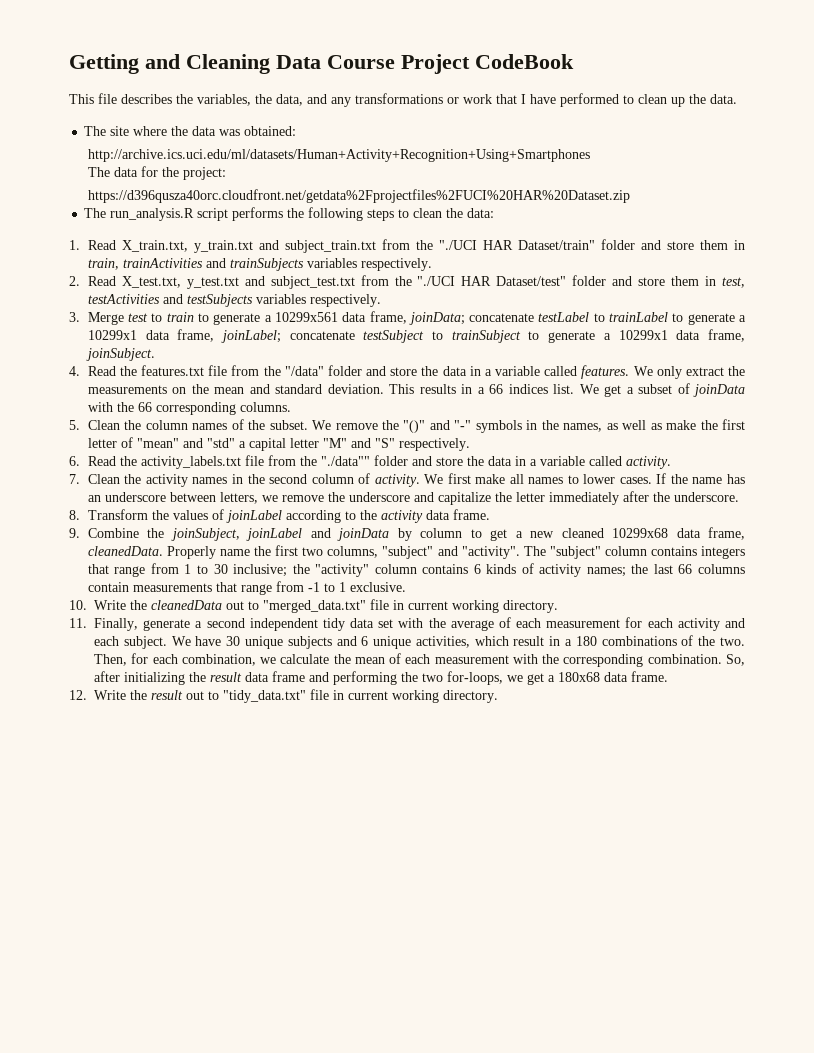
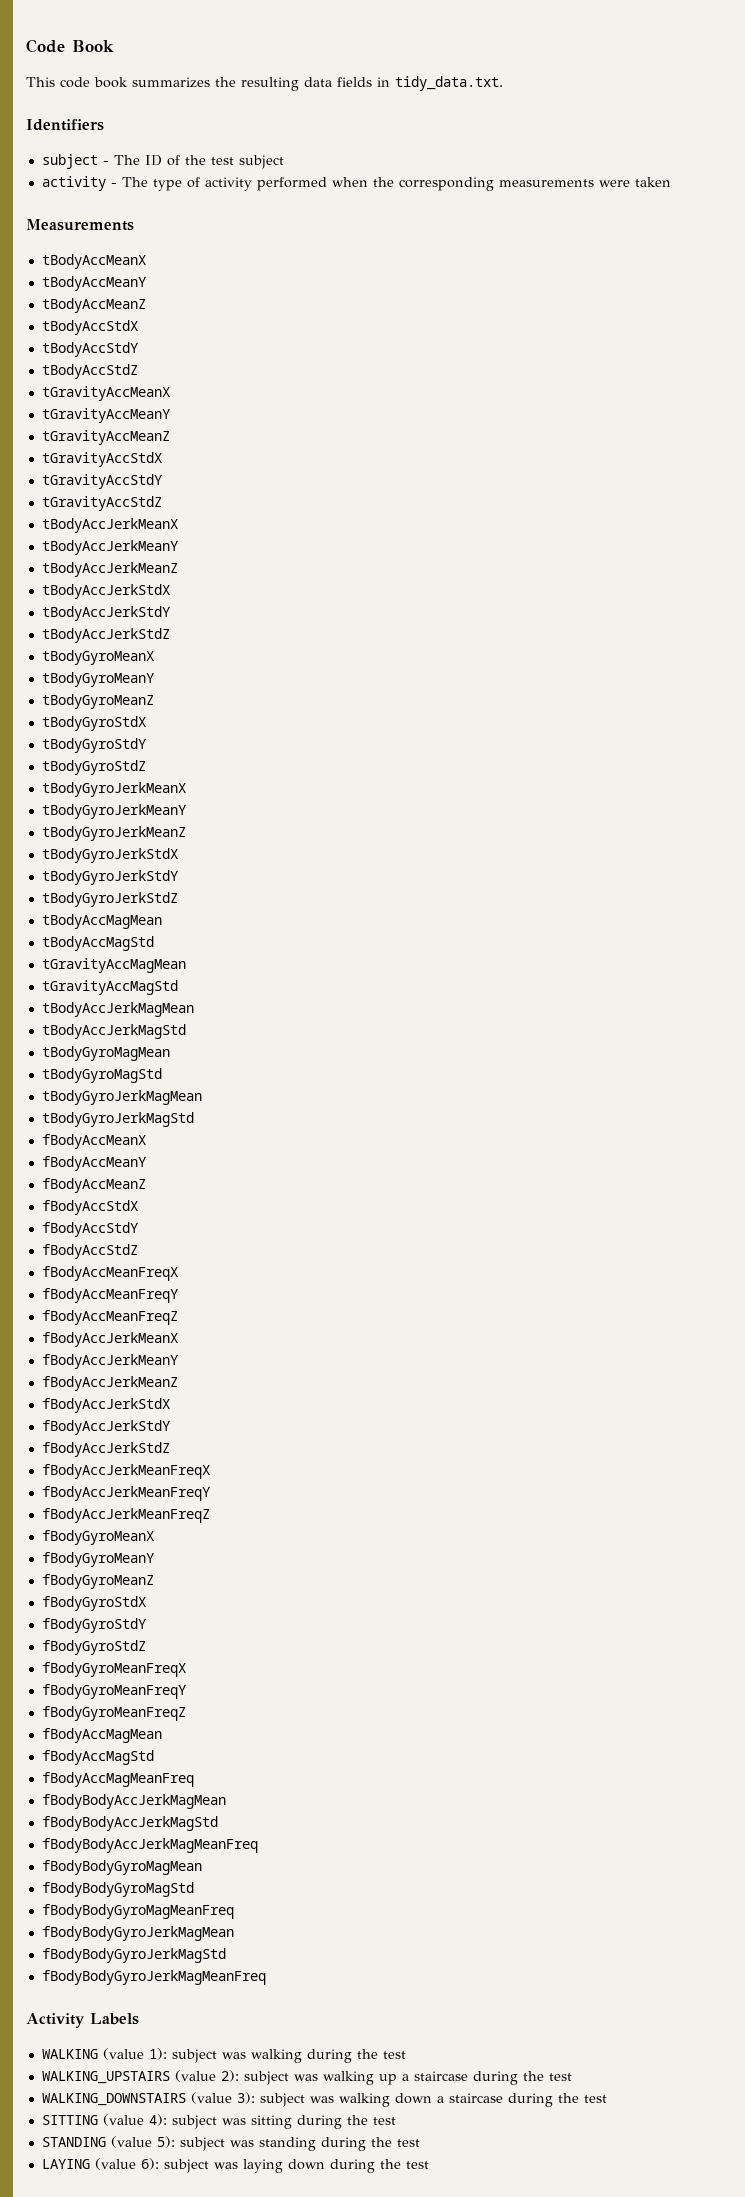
[69,54,574,74] [69,93,737,107] [84,126,297,136] [87,149,590,162] [87,166,226,180] [87,189,630,203] [84,207,495,221] [69,239,745,253] [87,258,432,271] [69,275,745,289] [87,294,381,307] [69,311,747,325] [87,329,745,343] [85,348,155,361] [69,365,746,379] [87,383,746,397] [87,402,291,415] [69,419,746,433] [87,437,470,451] [69,455,671,469] [69,473,746,487] [87,491,739,505] [69,509,490,523] [69,527,745,541] [87,545,745,559] [87,563,745,577] [87,581,406,595] [69,599,558,613] [69,617,745,631] [94,635,745,649] [94,653,745,667] [94,671,668,685] [69,689,498,703] Getting and Cleaning Data Course Project CodeBook // This file describes the variables, the data, and any transformations or work that I have performed to clean up the data. // The site where the data was obtained: // http://archive.ics.uci.edu/ml/datasets/Human+Activity+Recognition+Using+Smartphones // The data for the project: // https://d396qusza40orc.cloudfront.net/getdata%2Fprojectfiles%2FUCI%20HAR%20Dataset.zip // The run_analysis.R script performs the following steps to clean the data: // 1. Read X_train.txt, y_train.txt and subject_train.txt from the "./UCI HAR Dataset/train" folder and store them in train, trainActivities and trainSubjects variables respectively. // 2. Read X_test.txt, y_test.txt and subject_test.txt from the "./UCI HAR Dataset/test" folder and store them in test, testActivities and testSubjects variables respectively. // 3. Merge test to train to generate a 10299x561 data frame, joinData; concatenate testLabel to trainLabel to generate a 10299x1 data frame, joinLabel; concatenate testSubject to trainSubject to generate a 10299x1 data frame, joinSubject. // 4. Read the features.txt file from the "/data" folder and store the data in a variable called features. We only extract the measurements on the mean and standard deviation. This results in a 66 indices list. We get a subset of joinData with the 66 corresponding columns. // 5. Clean the column names of the subset. We remove the "()" and "-" symbols in the names, as well as make the first letter of "mean" and "std" a capital letter "M" and "S" respectively. // 6. Read the activity_labels.txt file from the "./data"" folder and store the data in a variable called activity. // 7. Clean the activity names in the second column of activity. We first make all names to lower cases. If the name has an underscore between letters, we remove the underscore and capitalize the letter immediately after the underscore. // 8. Transform the values of joinLabel according to the activity data frame. // 9. Combine the joinSubject, joinLabel and joinData by column to get a new cleaned 10299x68 data frame, cleanedData. Properly name the first two columns, "subject" and "activity". The "subject" column contains integers that range from 1 to 30 inclusive; the "activity" column contains 6 kinds of activity names; the last 66 columns contain measurements that range from -1 to 1 exclusive. // 10. Write the cleanedData out to "merged_data.txt" file in current working directory. // 11. Finally, generate a second independent tidy data set with the average of each measurement for each activity and each subject. We have 30 unique subjects and 6 unique activities, which result in a 180 combinations of the two. Then, for each combination, we calculate the mean of each measurement with the corresponding combination. So, after initializing the result data frame and performing the two for-loops, we get a 180x68 data frame. // 12. Write the result out to "tidy_data.txt" file in current working directory. -> [26,39,114,53] [26,76,503,91] [26,119,104,131] [41,154,284,169] [41,176,671,191] [26,219,134,231] [41,254,146,269] [41,276,146,291] [41,298,146,313] [41,320,138,335] [41,342,138,357] [41,364,138,379] [41,386,170,401] [41,408,170,423] [41,430,170,445] [41,452,162,467] [41,474,162,489] [41,496,162,511] [41,518,178,533] [41,540,178,555] [41,562,178,577] [41,584,170,599] [41,606,170,621] [41,628,170,643] [41,650,154,665] [41,672,154,687] [41,694,154,709] [41,716,146,731] [41,738,146,753] [41,760,146,775] [41,782,186,797] [41,804,186,819] [41,826,186,841] [41,848,178,863] [41,870,178,885] [41,892,178,907] [41,914,162,929] [41,936,154,951] [41,958,186,973] [41,980,178,995] [41,1002,194,1017] [41,1024,186,1039] [41,1046,170,1061] [41,1068,162,1083] [41,1090,202,1105] [41,1112,194,1127] [41,1134,146,1149] [41,1156,146,1171] [41,1178,146,1193] [41,1200,138,1215] [41,1222,138,1237] [41,1244,138,1259] [41,1266,178,1281] [41,1288,178,1303] [41,1310,178,1325] [41,1332,178,1347] [41,1354,178,1369] [41,1376,178,1391] [41,1398,170,1413] [41,1420,170,1435] [41,1442,170,1457] [41,1464,210,1479] [41,1486,210,1501] [41,1508,210,1523] [41,1530,154,1545] [41,1552,154,1567] [41,1574,154,1589] [41,1596,146,1611] [41,1618,146,1633] [41,1640,146,1655] [41,1662,186,1677] [41,1684,186,1699] [41,1706,186,1721] [41,1728,162,1743] [41,1750,154,1765] [41,1772,194,1787] [41,1794,226,1809] [41,1816,218,1831] [41,1838,258,1853] [41,1860,202,1875] [41,1882,194,1897] [41,1904,234,1919] [41,1926,234,1941] [41,1948,226,1963] [41,1970,266,1985] [26,2013,139,2028] [41,2048,406,2063] [41,2070,572,2085] [41,2092,607,2107] [41,2114,396,2129] [41,2136,420,2151] [41,2158,429,2173] Code Book // This code book summarizes the resulting data fields in tidy_data.txt. // Identifiers // subject - The ID of the test subject // activity - The type of activity performed when the corresponding measurements were taken // Measurements // tBodyAccMeanX // tBodyAccMeanY // tBodyAccMeanZ // tBodyAccStdX // tBodyAccStdY // tBodyAccStdZ // tGravityAccMeanX // tGravityAccMeanY // tGravityAccMeanZ // tGravityAccStdX // tGravityAccStdY // tGravityAccStdZ // tBodyAccJerkMeanX // tBodyAccJerkMeanY // tBodyAccJerkMeanZ // tBodyAccJerkStdX // tBodyAccJerkStdY // tBodyAccJerkStdZ // tBodyGyroMeanX // tBodyGyroMeanY // tBodyGyroMeanZ // tBodyGyroStdX // tBodyGyroStdY // tBodyGyroStdZ // tBodyGyroJerkMeanX // tBodyGyroJerkMeanY // tBodyGyroJerkMeanZ // tBodyGyroJerkStdX // tBodyGyroJerkStdY // tBodyGyroJerkStdZ // tBodyAccMagMean // tBodyAccMagStd // tGravityAccMagMean // tGravityAccMagStd // tBodyAccJerkMagMean // tBodyAccJerkMagStd // tBodyGyroMagMean // tBodyGyroMagStd // tBodyGyroJerkMagMean // tBodyGyroJerkMagStd // fBodyAccMeanX // fBodyAccMeanY // fBodyAccMeanZ // fBodyAccStdX // fBodyAccStdY // fBodyAccStdZ // fBodyAccMeanFreqX // fBodyAccMeanFreqY // fBodyAccMeanFreqZ // fBodyAccJerkMeanX // fBodyAccJerkMeanY // fBodyAccJerkMeanZ // fBodyAccJerkStdX // fBodyAccJerkStdY // fBodyAccJerkStdZ // fBodyAccJerkMeanFreqX // fBodyAccJerkMeanFreqY // fBodyAccJerkMeanFreqZ // fBodyGyroMeanX // fBodyGyroMeanY // fBodyGyroMeanZ // fBodyGyroStdX // fBodyGyroStdY // fBodyGyroStdZ // fBodyGyroMeanFreqX // fBodyGyroMeanFreqY // fBodyGyroMeanFreqZ // fBodyAccMagMean // fBodyAccMagStd // fBodyAccMagMeanFreq // fBodyBodyAccJerkMagMean // fBodyBodyAccJerkMagStd // fBodyBodyAccJerkMagMeanFreq // fBodyBodyGyroMagMean // fBodyBodyGyroMagStd // fBodyBodyGyroMagMeanFreq // fBodyBodyGyroJerkMagMean // fBodyBodyGyroJerkMagStd // fBodyBodyGyroJerkMagMeanFreq // Activity Labels // WALKING (value 1): subject was walking during the test // WALKING_UPSTAIRS (value 2): subject was walking up a staircase during the test // WALKING_DOWNSTAIRS (value 3): subject was walking down a staircase during the test // SITTING (value 4): subject was sitting during the test // STANDING (value 5): subject was standing during the test // LAYING (value 6): subject was laying down during the test

